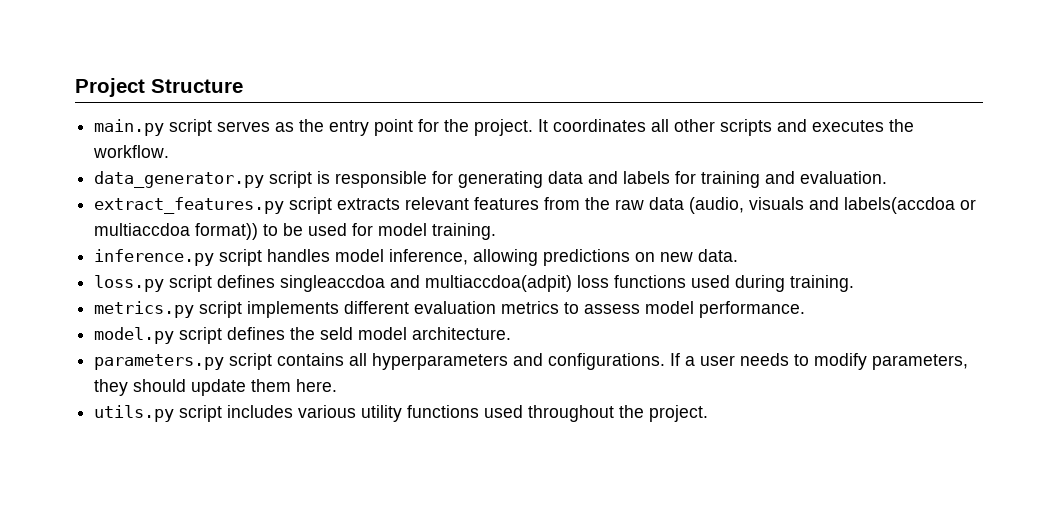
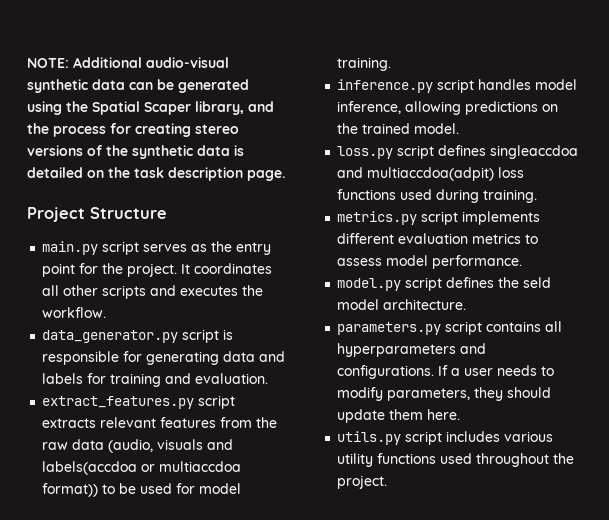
(75, 87) none -> [27,57,229,68] [27,79,249,93] [27,101,274,115] [27,123,239,137] [27,145,244,159] [27,167,285,181] NOTE: Additional audio-visual synthetic data can be generated using the Spatial Scaper library, and the process for creating stereo versions of the synthetic data is detailed on the task description page. //
[660,249,739,262] new data. -> [337,123,460,134] the trained model.

